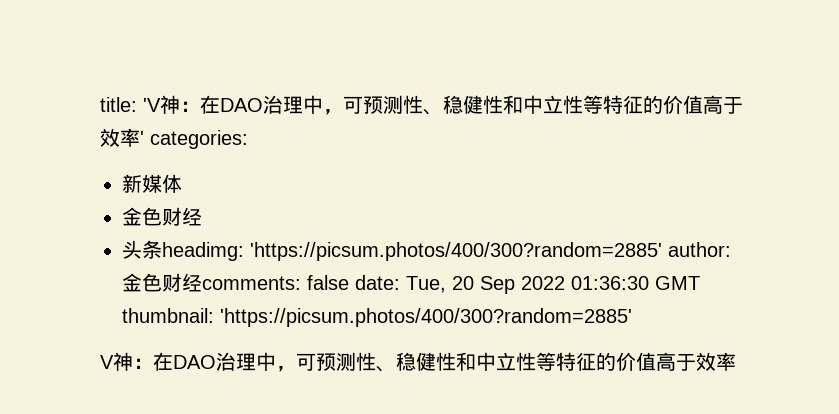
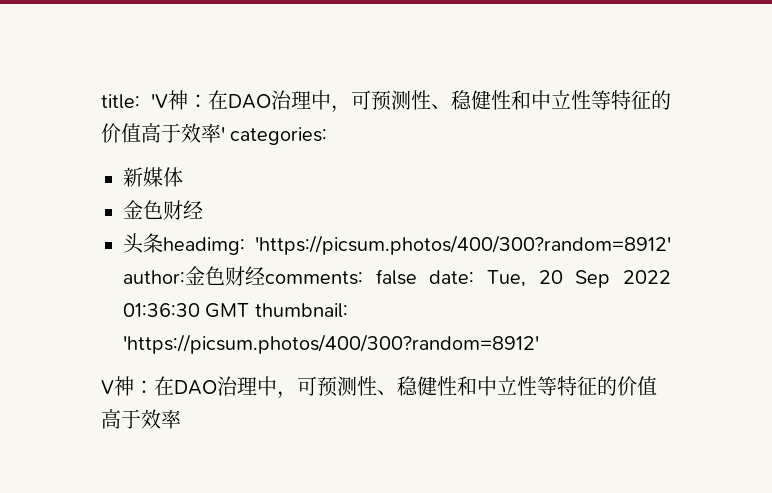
[250,242,662,261] 'https://picsum.photos/400/300?random=2885' -> [255,235,671,255] 'https://picsum.photos/400/300?random=8912'
[220,308,632,327] 'https://picsum.photos/400/300?random=2885' -> [123,334,539,354] 'https://picsum.photos/400/300?random=8912'

